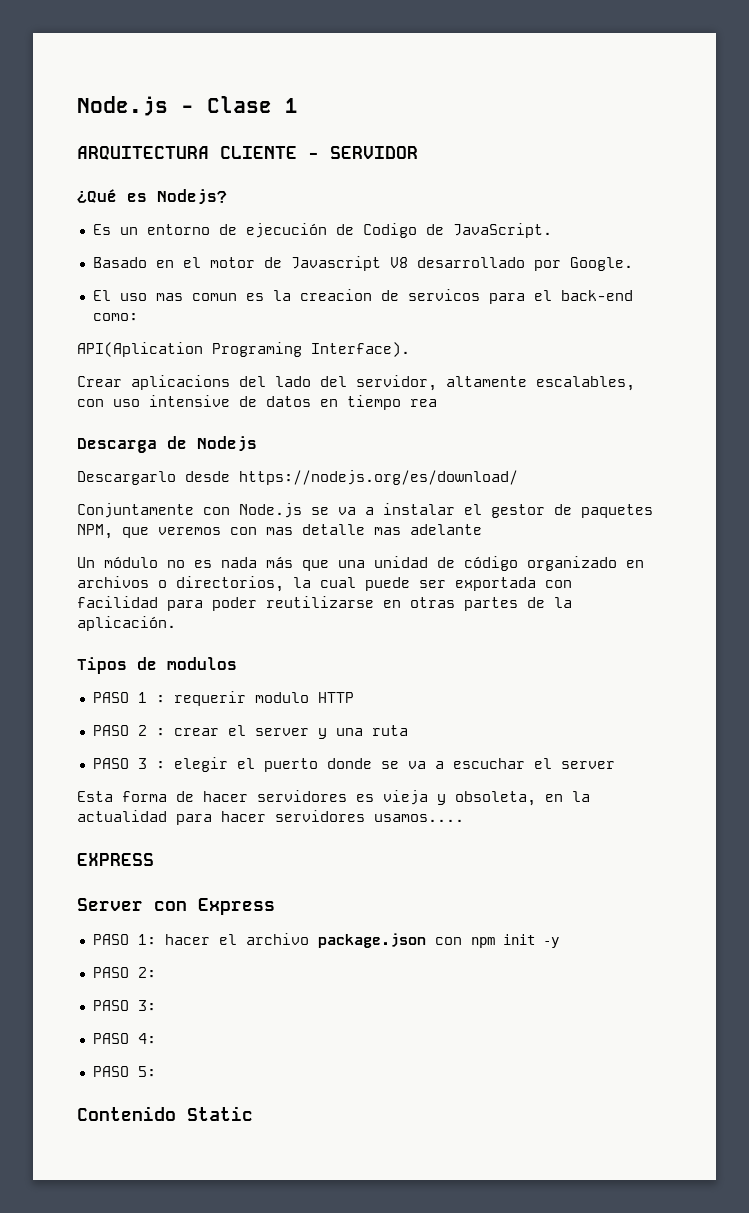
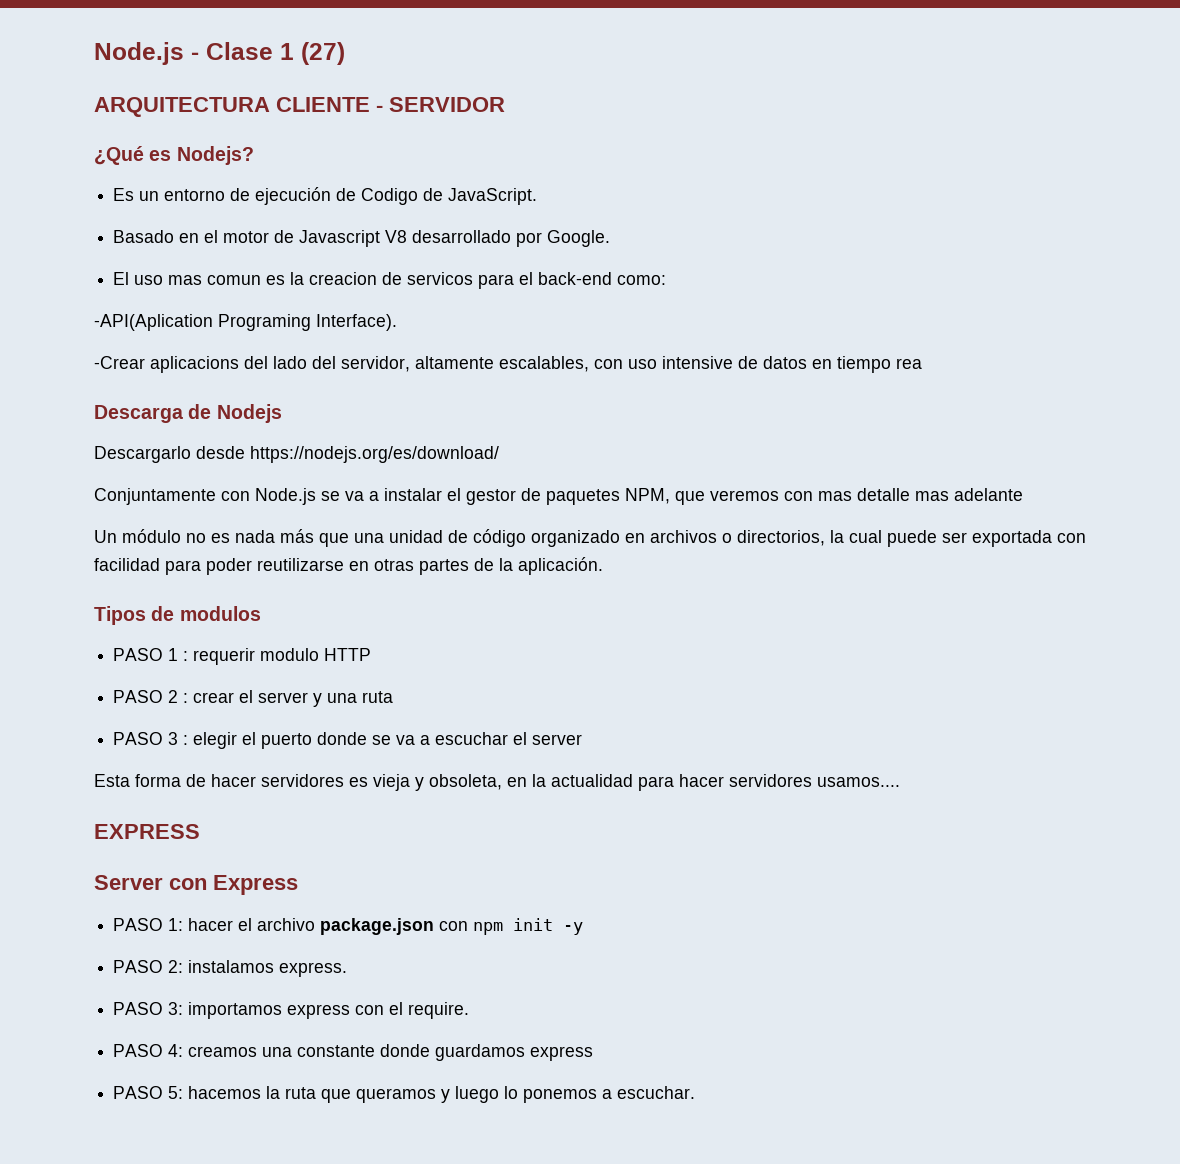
(298, 105) none -> [301,42,345,65] (27)
[77,342,203,357] API(Aplication -> [94,314,213,331] -API(Aplication
[77,376,122,387] Crear -> [94,356,145,369] -Crear
(156, 972) none -> [188,960,348,977] instalamos express.
[92,1033,156,1044] [92,1066,156,1077] [77,1106,253,1121] // PASO 4: // PASO 5: // Contenido Static -> [188,1002,470,1019] [113,1044,594,1061] [113,1086,696,1103] importamos express con el require. // PASO 4: creamos una constante donde guardamos express // PASO 5: hacemos la ruta que queramos y luego lo ponemos a escuchar.

